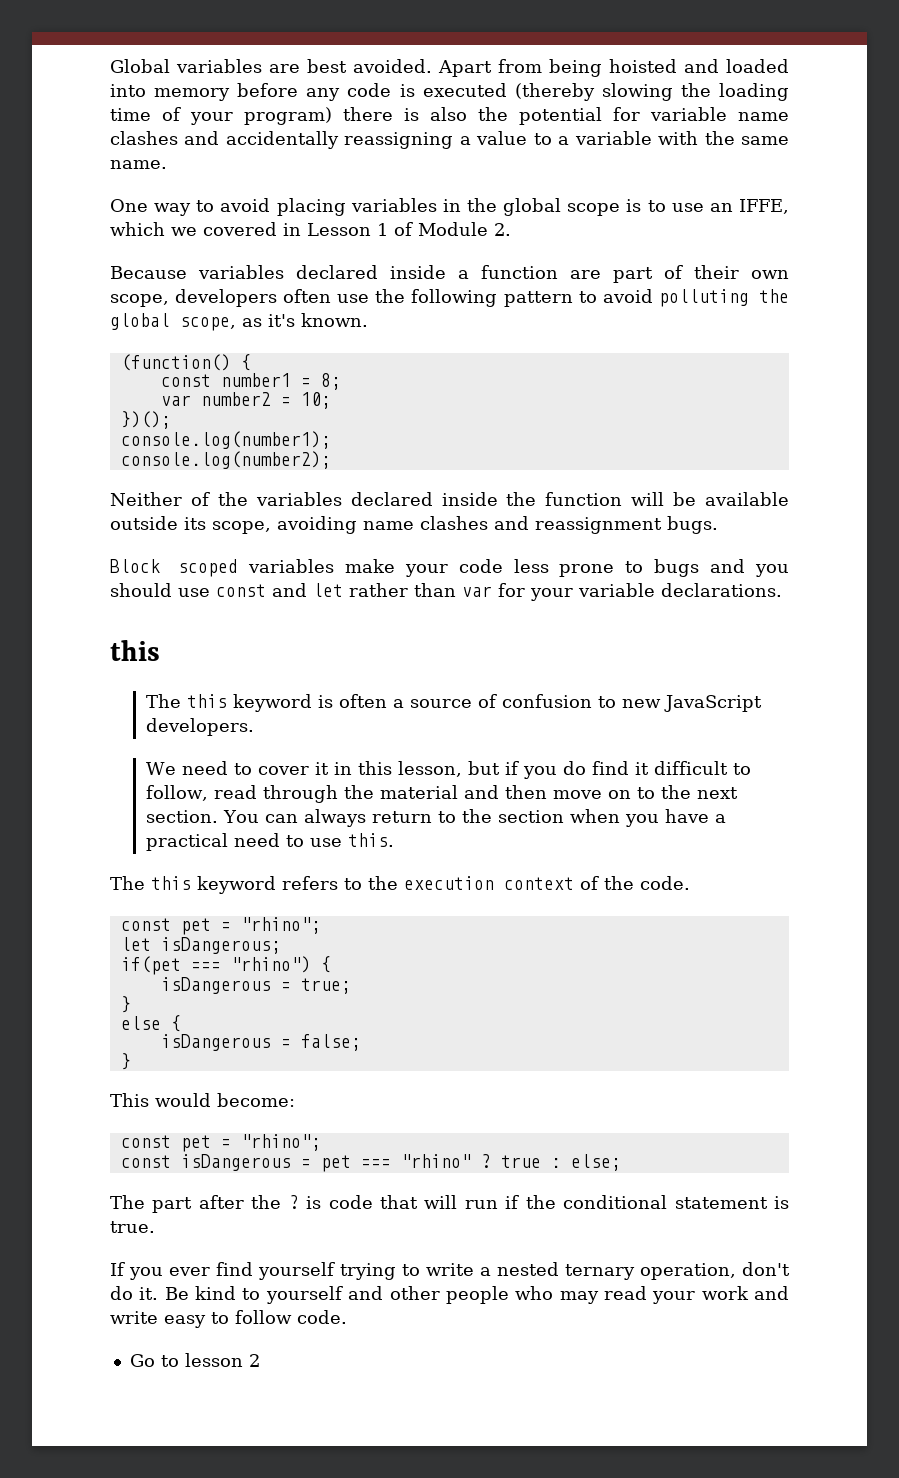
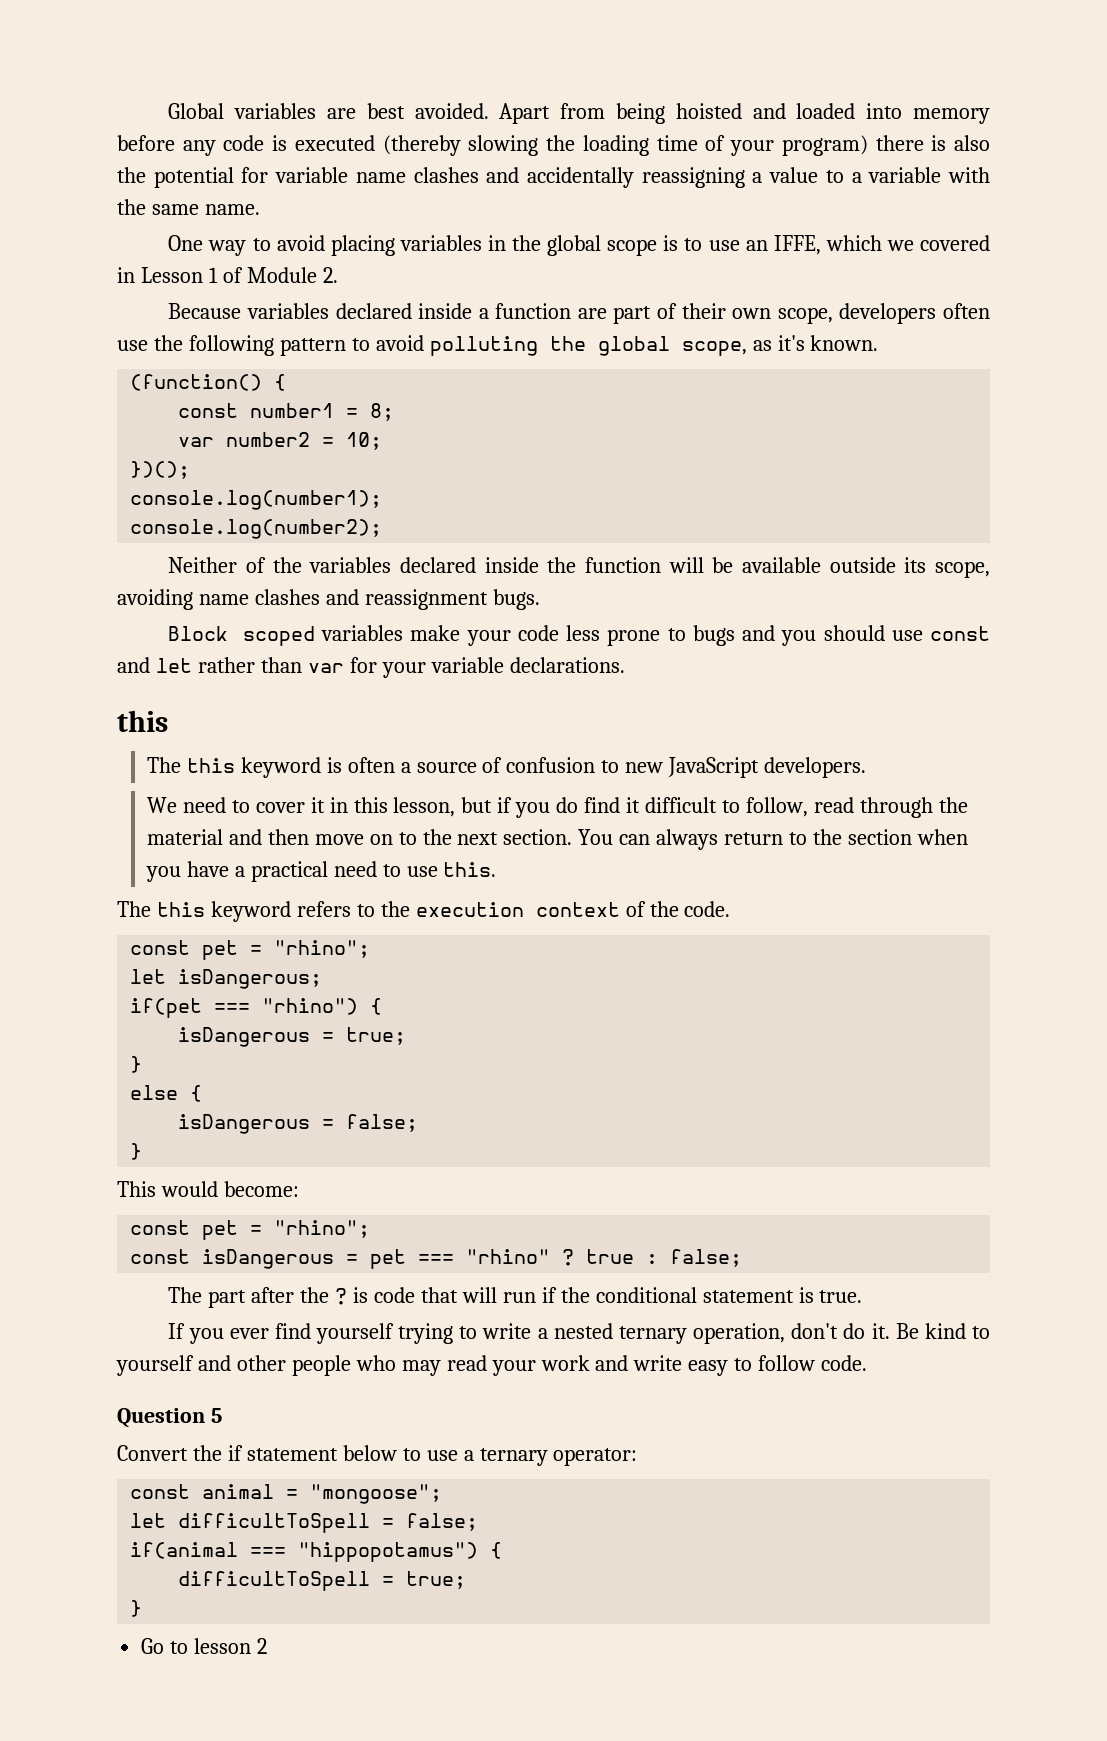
[570,1154,621,1171] else; -> [670,1249,743,1267] false;
(347, 1317) none -> [117,1408,222,1428] [117,1445,638,1466] [130,1484,443,1504] [130,1513,479,1533] [130,1542,503,1562] [178,1571,467,1591] [130,1600,143,1617] // Question 5 // Convert the if statement below to use a ternary operator: // const animal = "mongoose"; // let difficultToSpell = false; // if(animal === "hippopotamus") { // difficultToSpell = true; // }

